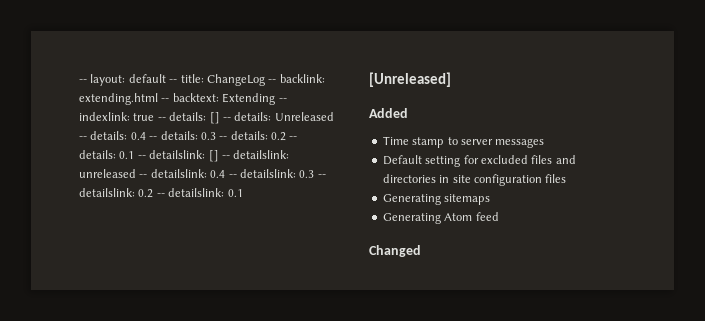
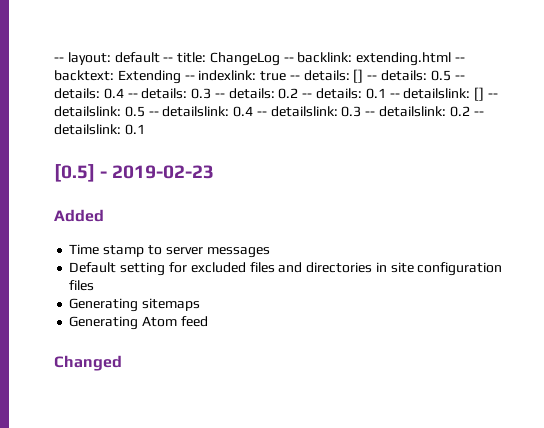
[274,112,334,121] Unreleased -> [430,70,451,81] 0.5
[79,169,136,178] unreleased -> [124,106,145,117] 0.5
[369,72,451,87] [Unreleased] -> [54,164,215,182] [0.5] - 2019-02-23

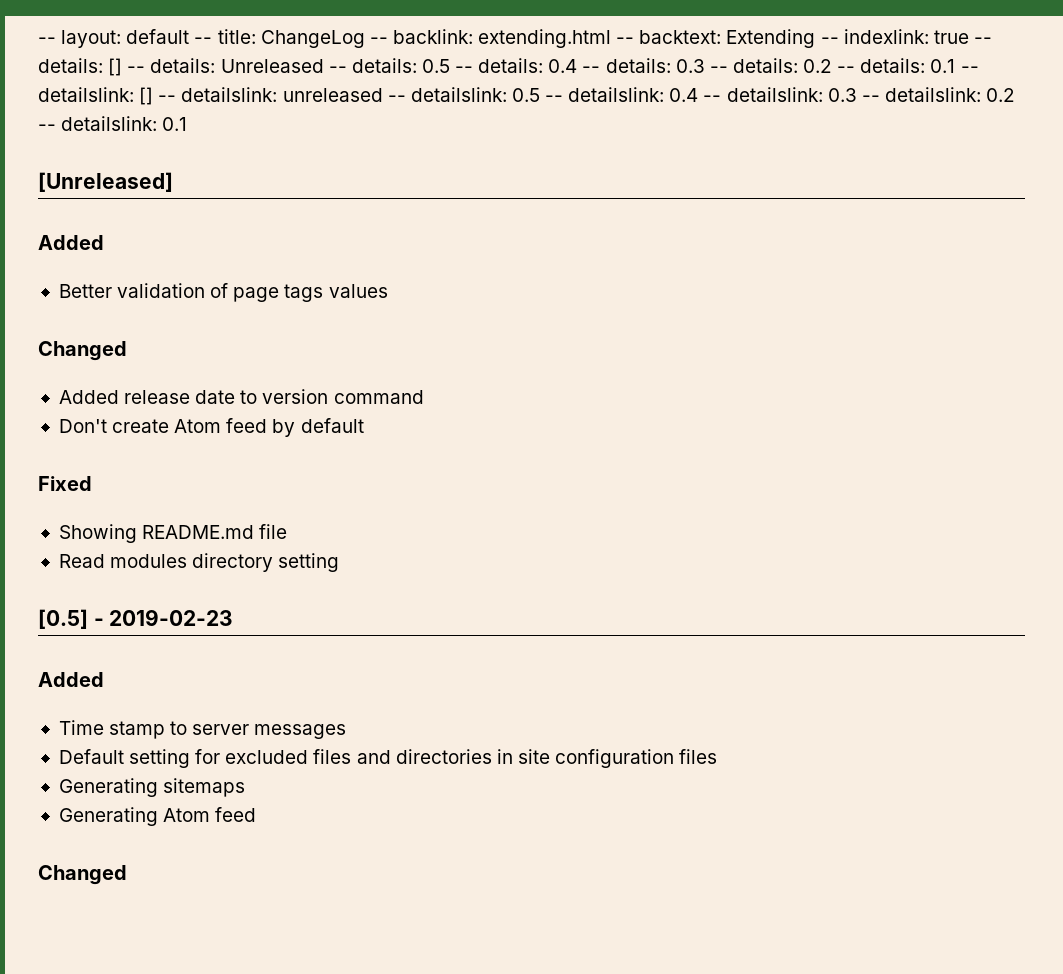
(428, 75) none -> [220,58,417,73] Unreleased -- details:
(121, 111) none -> [282,87,507,102] unreleased -- detailslink:
(145, 129) none -> [38,172,173,192] [38,235,104,250] [58,283,388,302] [38,341,127,361] [58,389,424,404] [58,418,364,437] [38,476,92,491] [58,524,288,543] [58,553,340,572] // [Unreleased] // Added // Better validation of page tags values // Changed // Added release date to version command // Don't create Atom feed by default // Fixed // Showing README.md file // Read modules directory setting

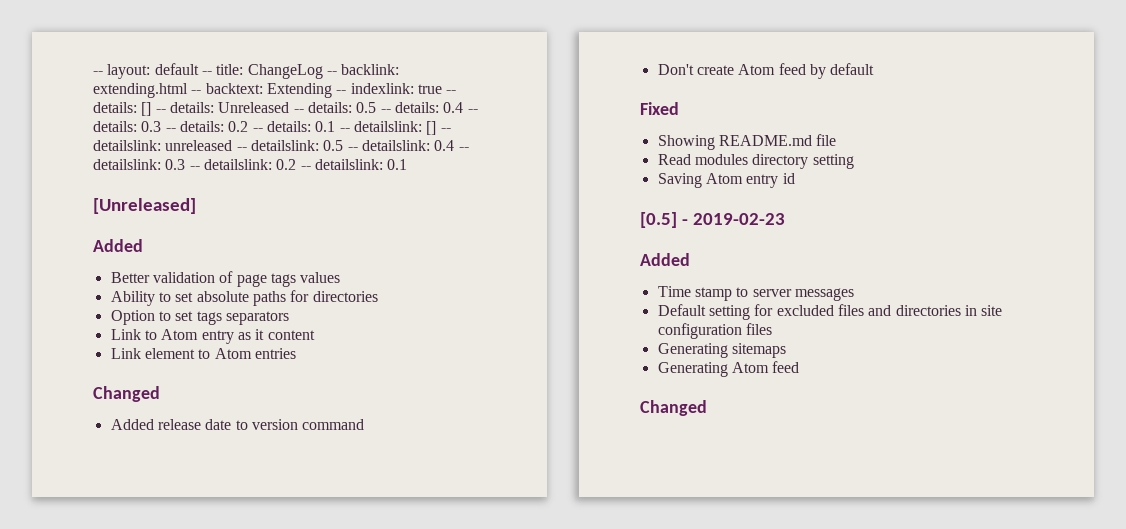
(388, 291) none -> [110,290,378,306] [110,310,289,325] [110,329,315,344] [110,348,296,359] // Ability to set absolute paths for directories // Option to set tags separators // Link to Atom entry as it content // Link element to Atom entries
(340, 562) none -> [657,173,795,188] // Saving Atom entry id

